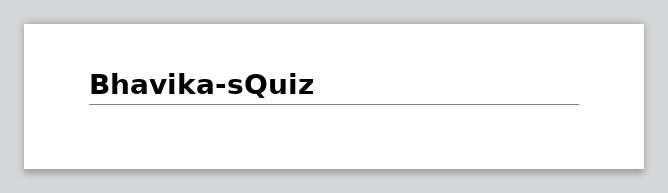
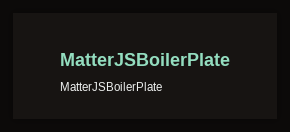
[89,73,314,98] Bhavika-sQuiz -> [60,53,230,66] [60,82,162,91] MatterJSBoilerPlate // MatterJSBoilerPlate

